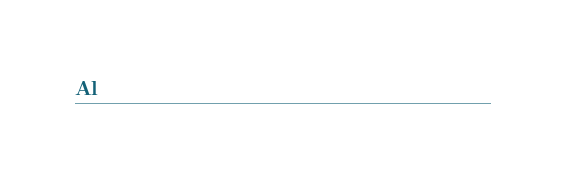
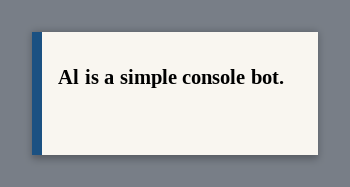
(98, 88) none -> [84,69,284,88] is a simple console bot.

